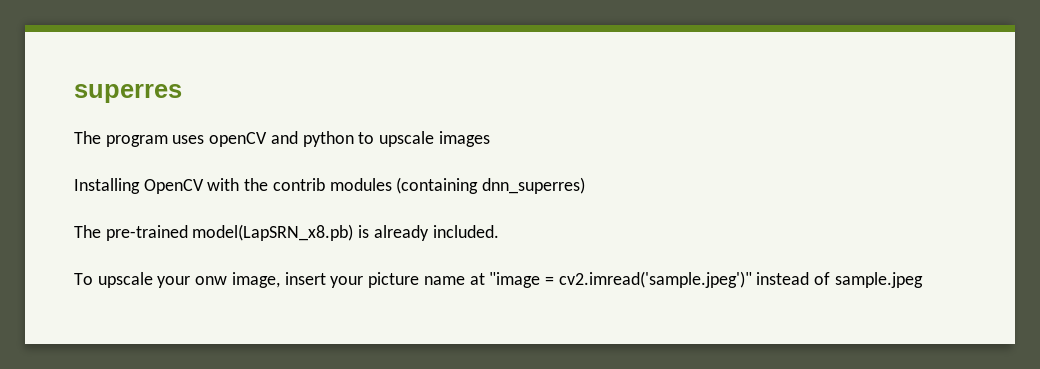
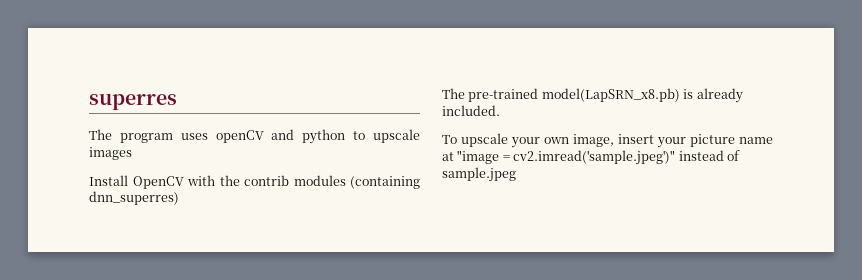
[74,178,140,194] Installing -> [89,175,128,186] Install
[195,276,228,285] onw -> [544,137,569,144] own

